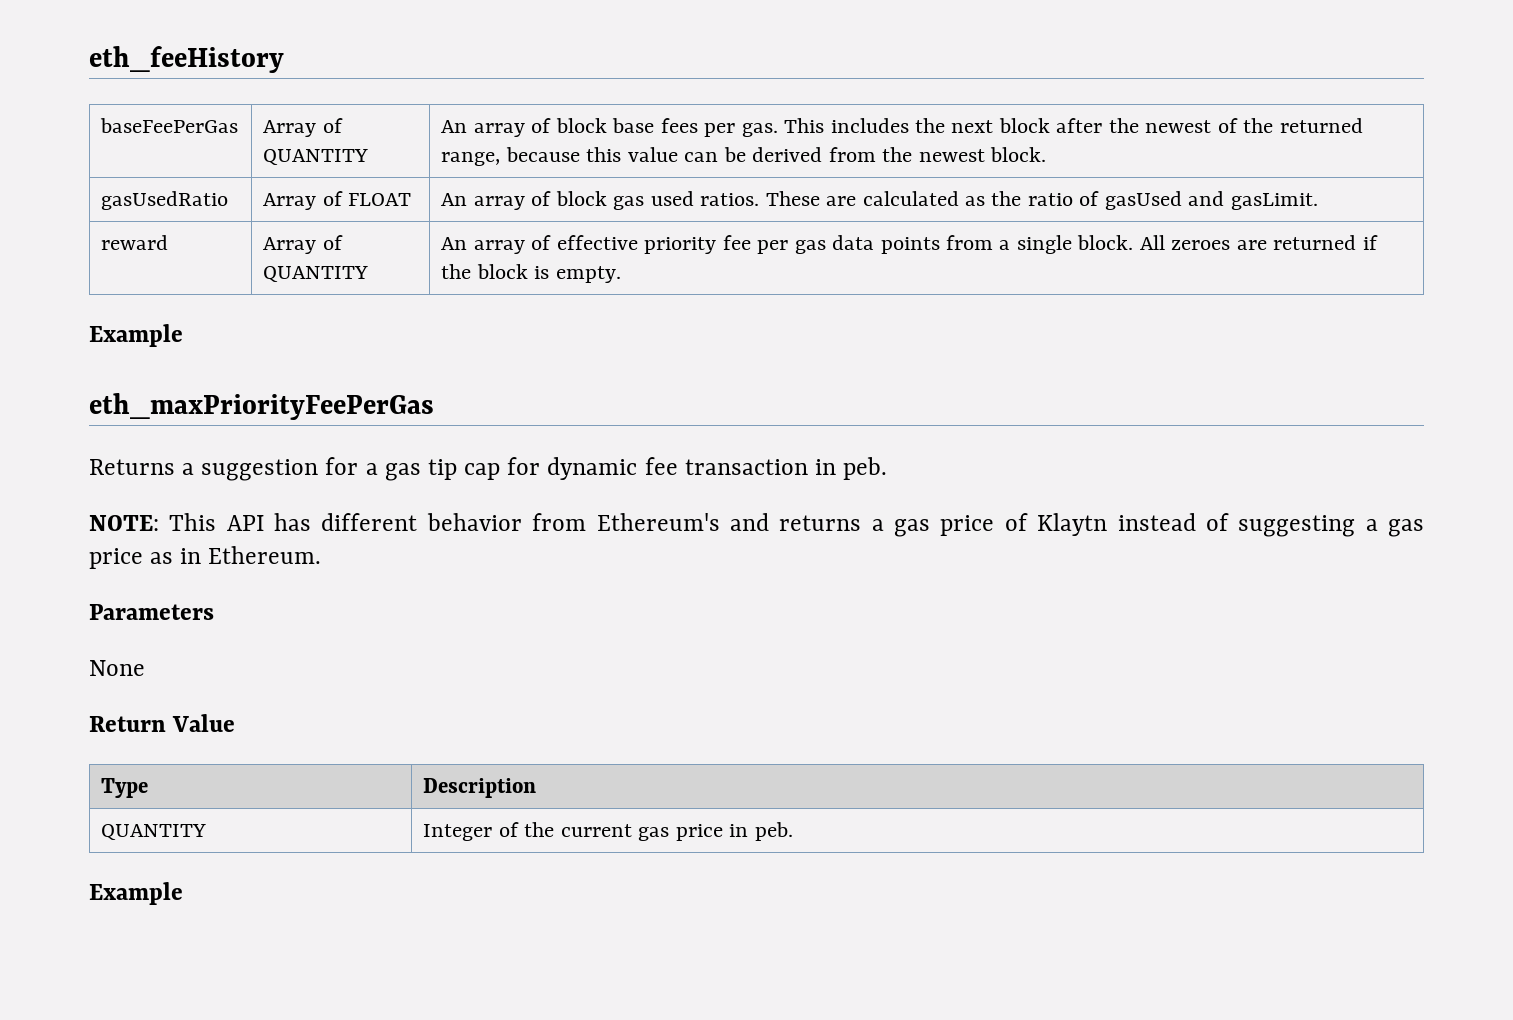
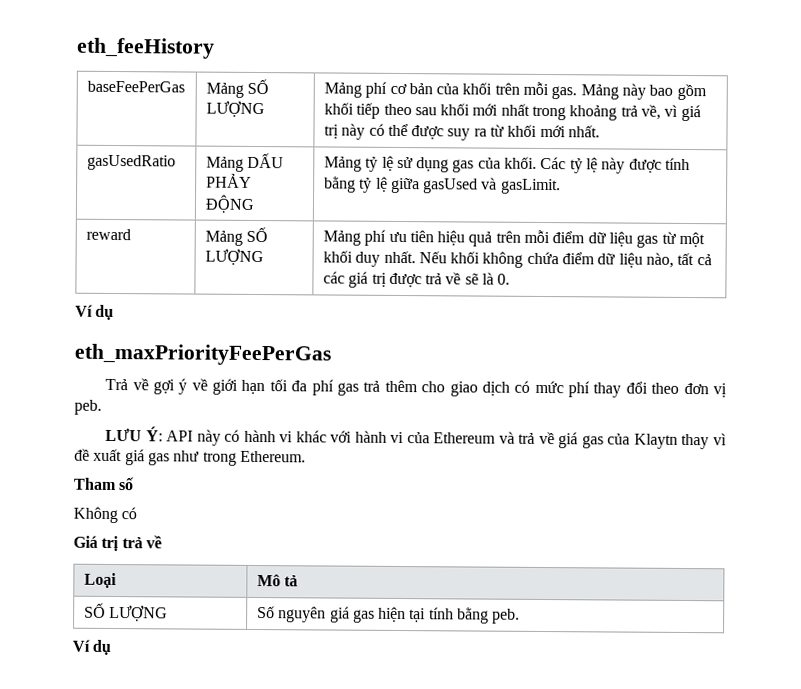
[263,118,343,137] [263,149,369,165] [441,118,1363,137] [441,147,1046,166] [101,191,229,210] [263,191,412,210] [441,191,1318,210] [101,235,169,250] [263,235,343,254] [263,266,369,282] [441,235,1378,254] [441,264,621,283] [89,324,183,347] [89,393,434,420] [89,457,888,481] [89,513,1425,537] [89,546,322,569] [89,604,214,620] [89,660,145,676] [89,714,236,732] [101,778,149,798] [423,778,537,798] [101,824,207,840] [423,822,793,841] [89,882,183,905] Array of QUANTITY | An array of block base fees per gas. This includes the next block after the newest of the returned range, because this value can be derived from the newest block. // gasUsedRatio | Array of FLOAT | An array of block gas used ratios. These are calculated as the ratio of gasUsed and gasLimit. // reward | Array of QUANTITY | An array of effective priority fee per gas data points from a single block. All zeroes are returned if the block is empty. // Example // eth_maxPriorityFeePerGas // Returns a suggestion for a gas tip cap for dynamic fee transaction in peb. // NOTE: This API has different behavior from Ethereum's and returns a gas price of Klaytn instead of suggesting a gas price as in Ethereum. // Parameters // None // Return Value // Type | Description // QUANTITY | Integer of the current gas price in peb. // Example -> [205,78,270,98] [205,100,265,118] [323,81,707,101] [323,102,701,122] [323,123,601,141] [86,154,176,171] [205,152,285,172] [205,173,252,188] [204,194,255,213] [323,155,691,174] [323,176,561,195] [85,228,131,241] [204,226,269,246] [204,248,264,266] [322,229,706,248] [322,250,712,268] [322,271,511,288] [75,304,115,321] [74,343,331,366] [105,378,728,398] [74,399,102,415] [105,426,727,450] [74,448,306,466] [73,477,136,491] [73,506,138,524] [73,535,162,552] [83,572,117,589] [256,573,299,587] [83,602,169,622] [256,605,521,624] [72,639,112,655] Mảng SỐ LƯỢNG | Mảng phí cơ bản của khối trên mỗi gas. Mảng này bao gồm khối tiếp theo sau khối mới nhất trong khoảng trả về, vì giá trị này có thể được suy ra từ khối mới nhất. // gasUsedRatio | Mảng DẤU PHẢY ĐỘNG | Mảng tỷ lệ sử dụng gas của khối. Các tỷ lệ này được tính bằng tỷ lệ giữa gasUsed và gasLimit. // reward | Mảng SỐ LƯỢNG | Mảng phí ưu tiên hiệu quả trên mỗi điểm dữ liệu gas từ một khối duy nhất. Nếu khối không chứa điểm dữ liệu nào, tất cả các giá trị được trả về sẽ là 0. // Ví dụ // eth_maxPriorityFeePerGas // Trả về gợi ý về giới hạn tối đa phí gas trả thêm cho giao dịch có mức phí thay đổi theo đơn vị peb. // LƯU Ý: API này có hành vi khác với hành vi của Ethereum và trả về giá gas của Klaytn thay vì đề xuất giá gas như trong Ethereum. // Tham số // Không có // Giá trị trả về // Loại | Mô tả // SỐ LƯỢNG | Số nguyên giá gas hiện tại tính bằng peb. // Ví dụ

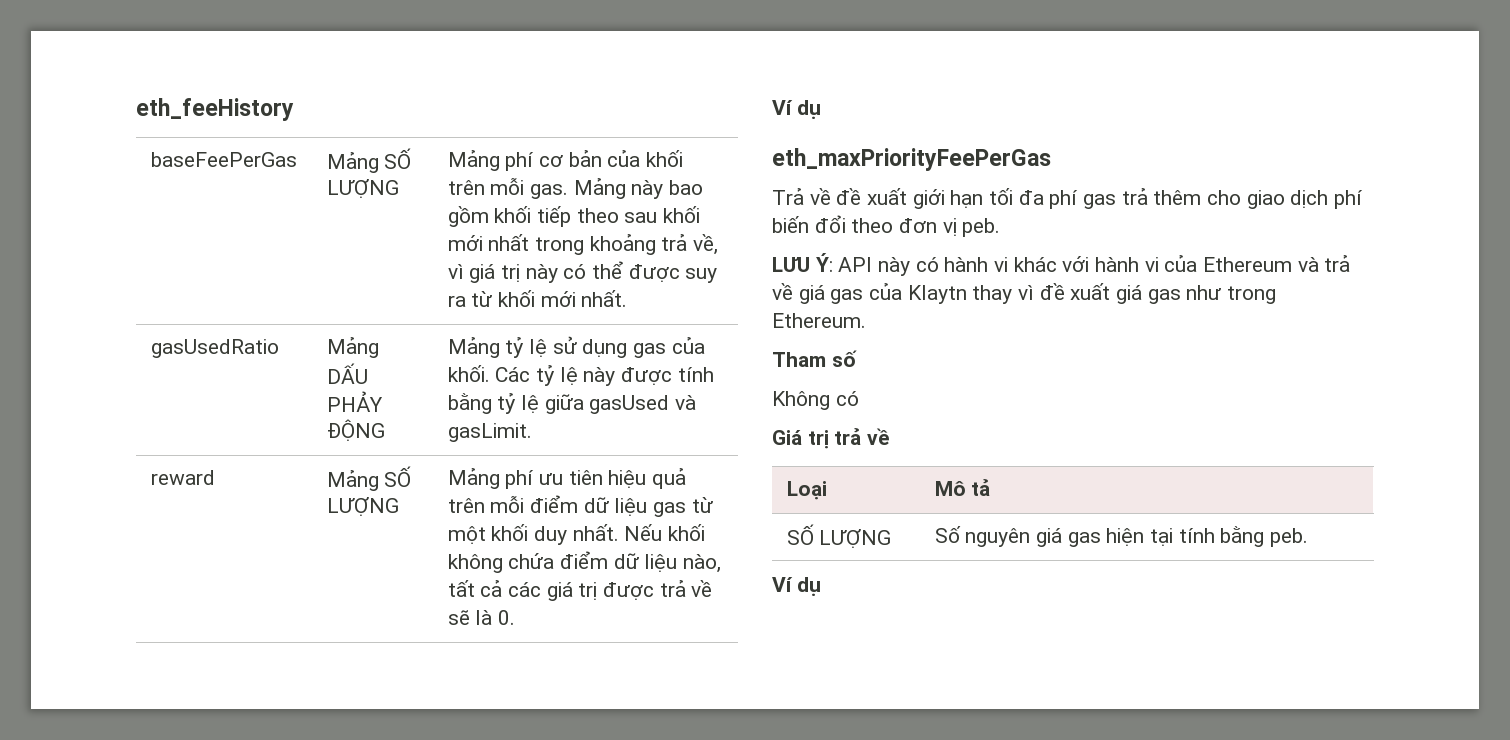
[152,378,208,395] gợi ý về -> [836,188,908,205] đề xuất
[514,380,622,398] có mức phí thay -> [1334,190,1364,209] [772,216,809,233] phí biến

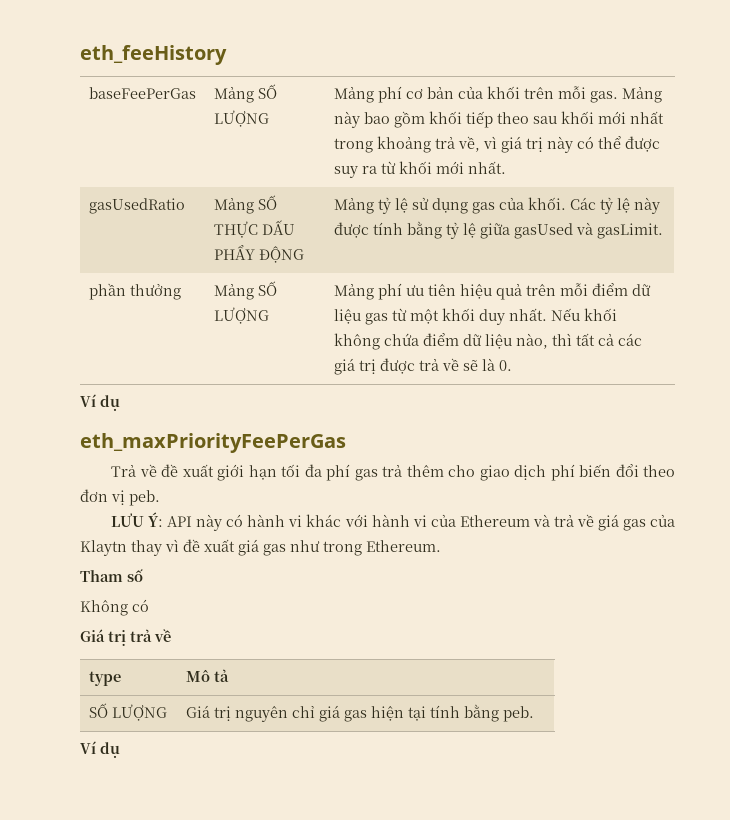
[326,363,368,384] [326,391,383,412] DẤU PHẢY -> [257,195,277,210] [213,220,295,238] [213,245,255,260] SỐ THỰC DẤU PHẨY
[150,470,215,485] reward -> [88,283,181,300] phần thưởng
(722, 563) none -> [551,333,572,346] thì
[786,481,827,500] Loại -> [88,671,121,686] type
[934,526,1031,547] Số nguyên -> [185,705,315,722] Giá trị nguyên chỉ

